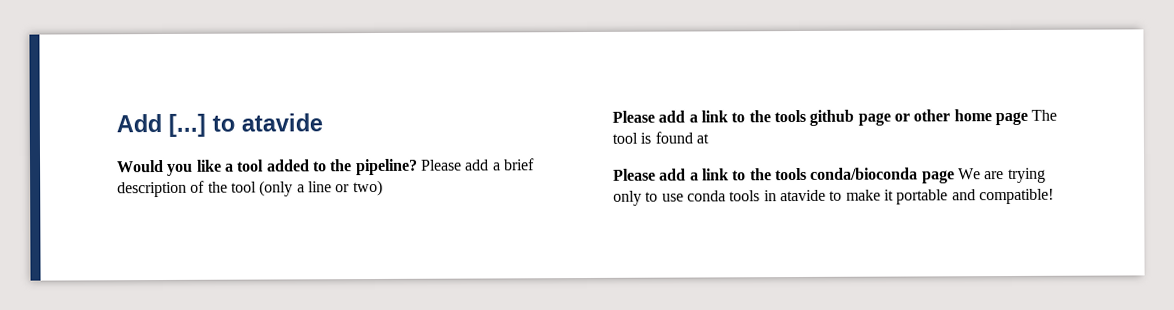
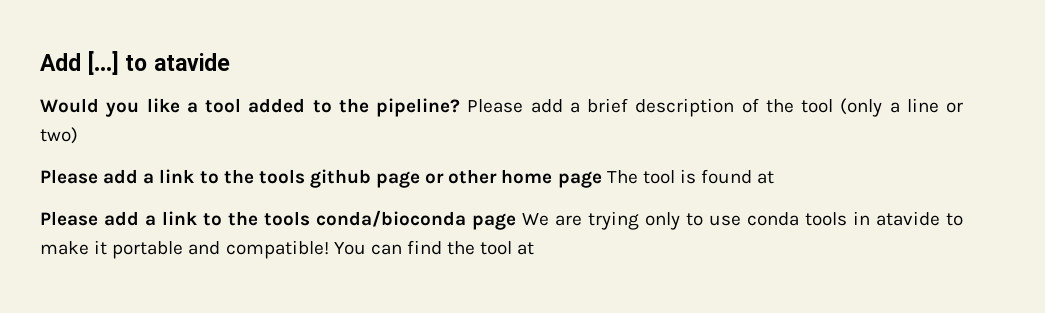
(1054, 196) none -> [333,240,535,255] You can find the tool at

